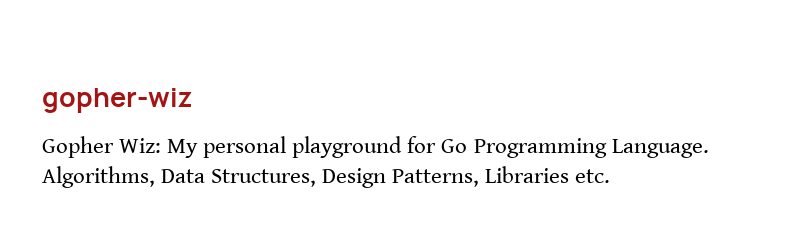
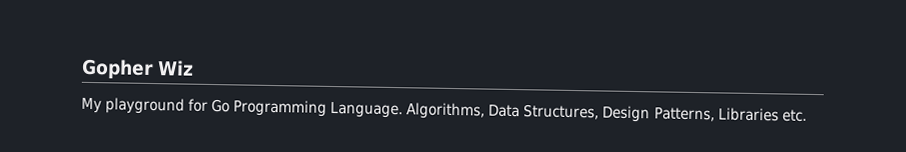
[42,88,192,113] [42,136,287,158] gopher-wiz // Gopher Wiz: My personal -> [81,58,194,80] [81,97,102,114] Gopher Wiz // My

